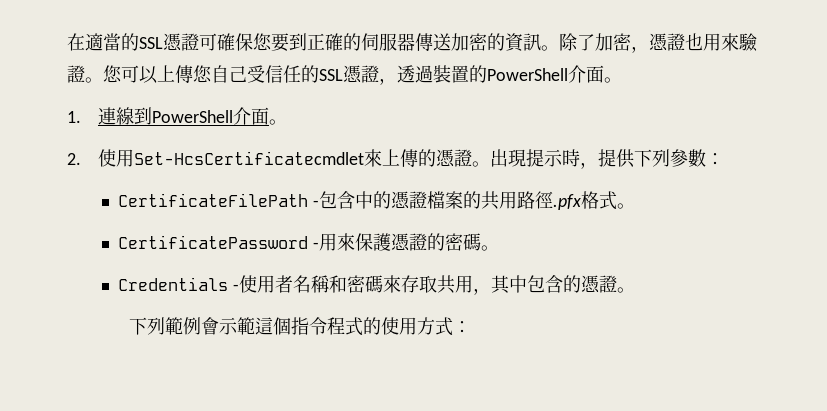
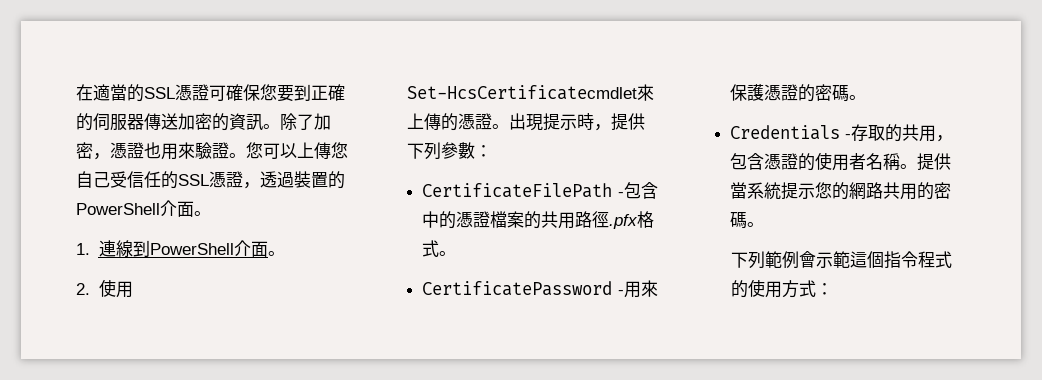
[238,275,617,295] 使用者名稱和密碼來存取共用，其中包含的憑證 -> [851,124,954,142] [730,152,952,171] [730,182,952,200] [730,212,748,229] 存取的共用，包含憑證的使用者名稱。提供當系統提示您的網路共用的密碼

